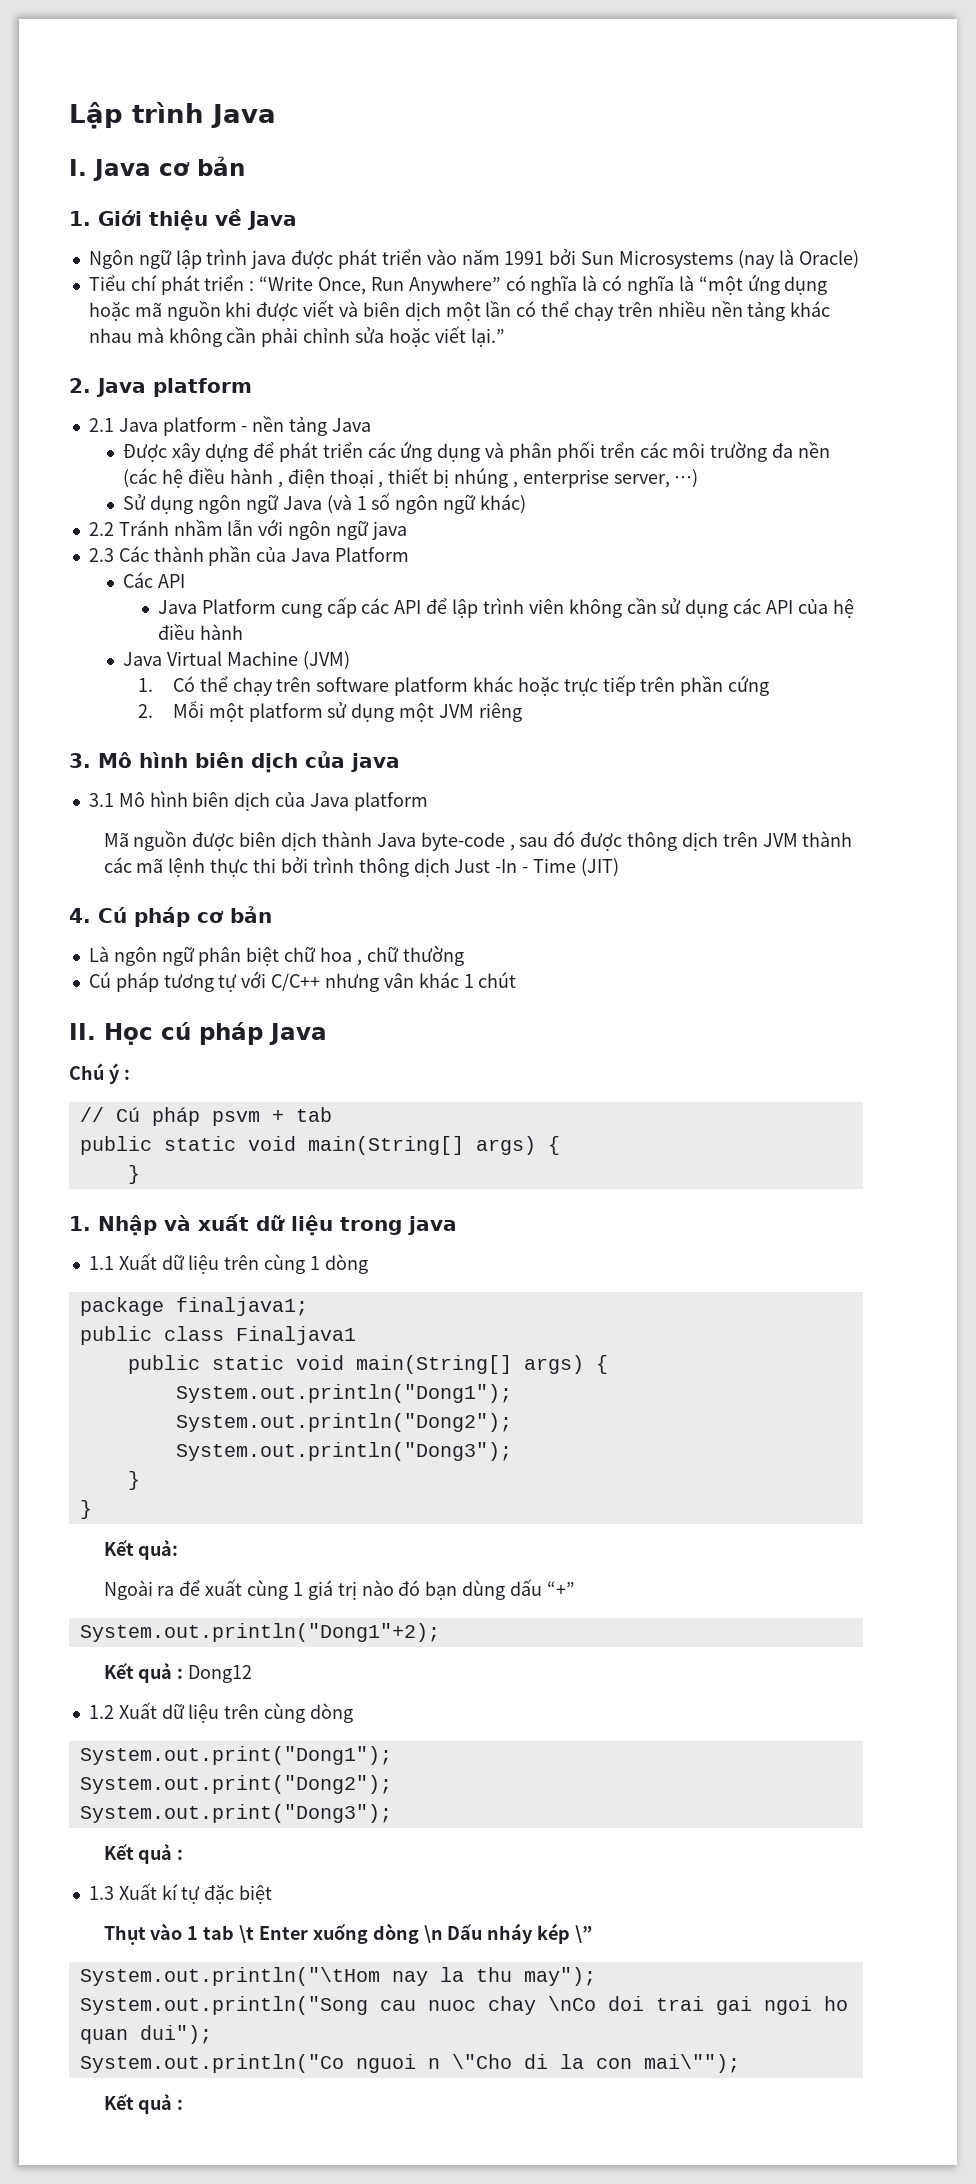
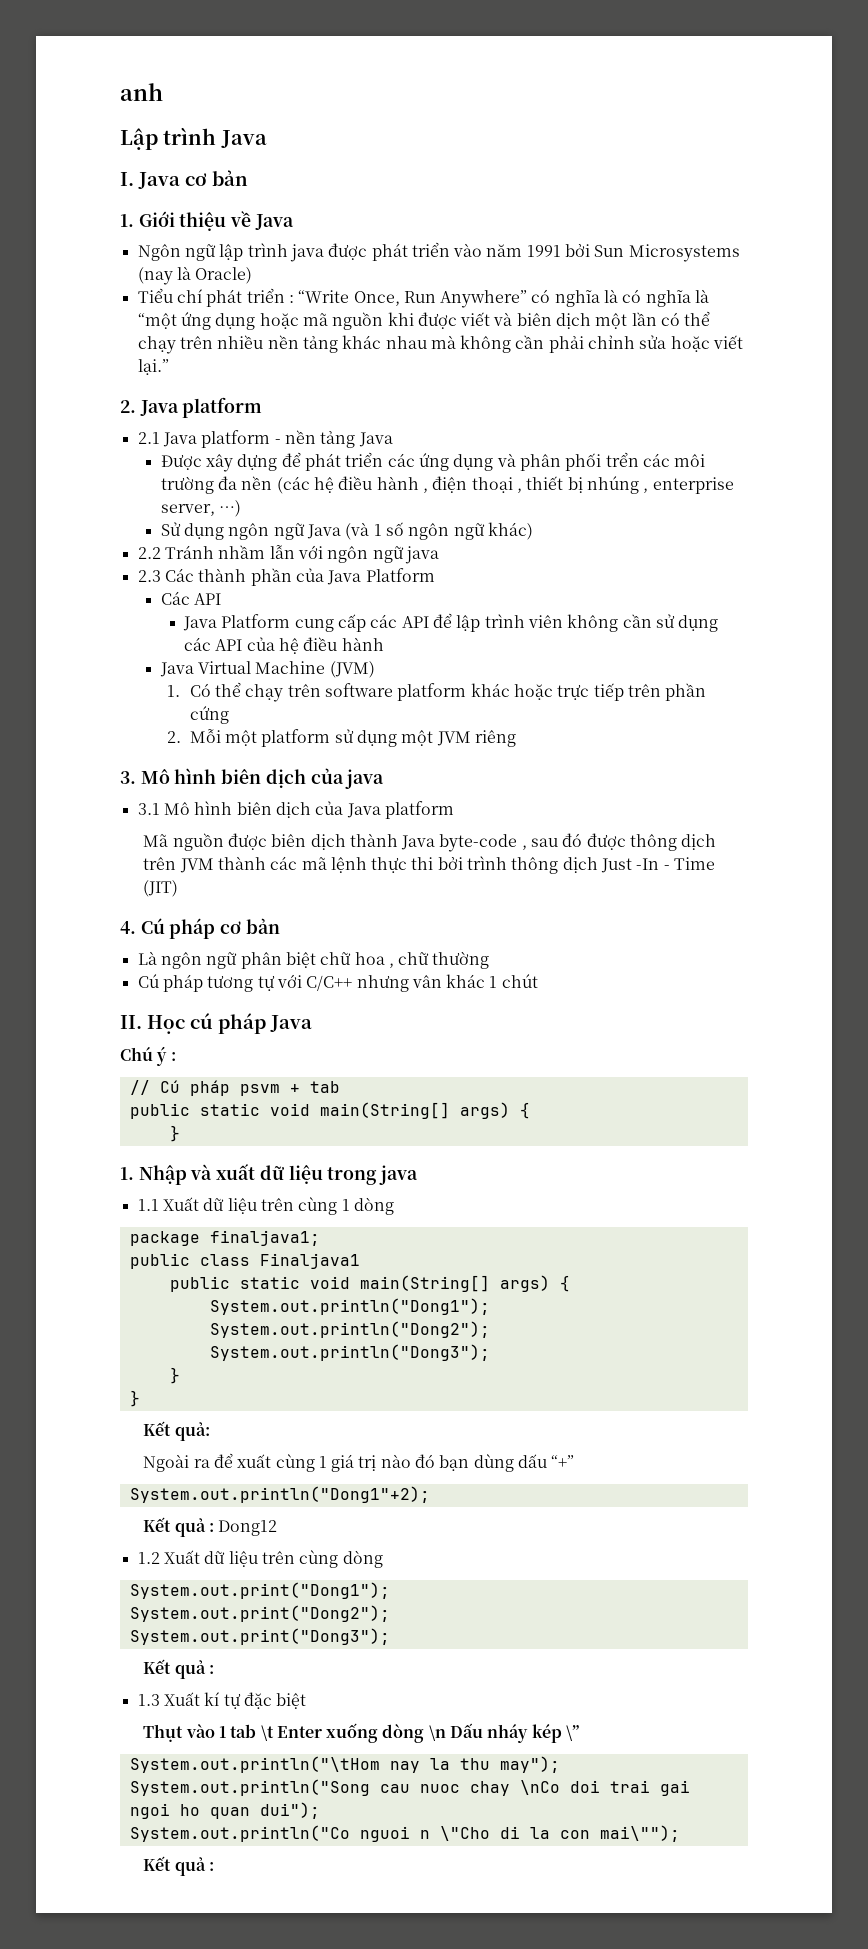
(69, 115) none -> [120,83,163,101] anh //

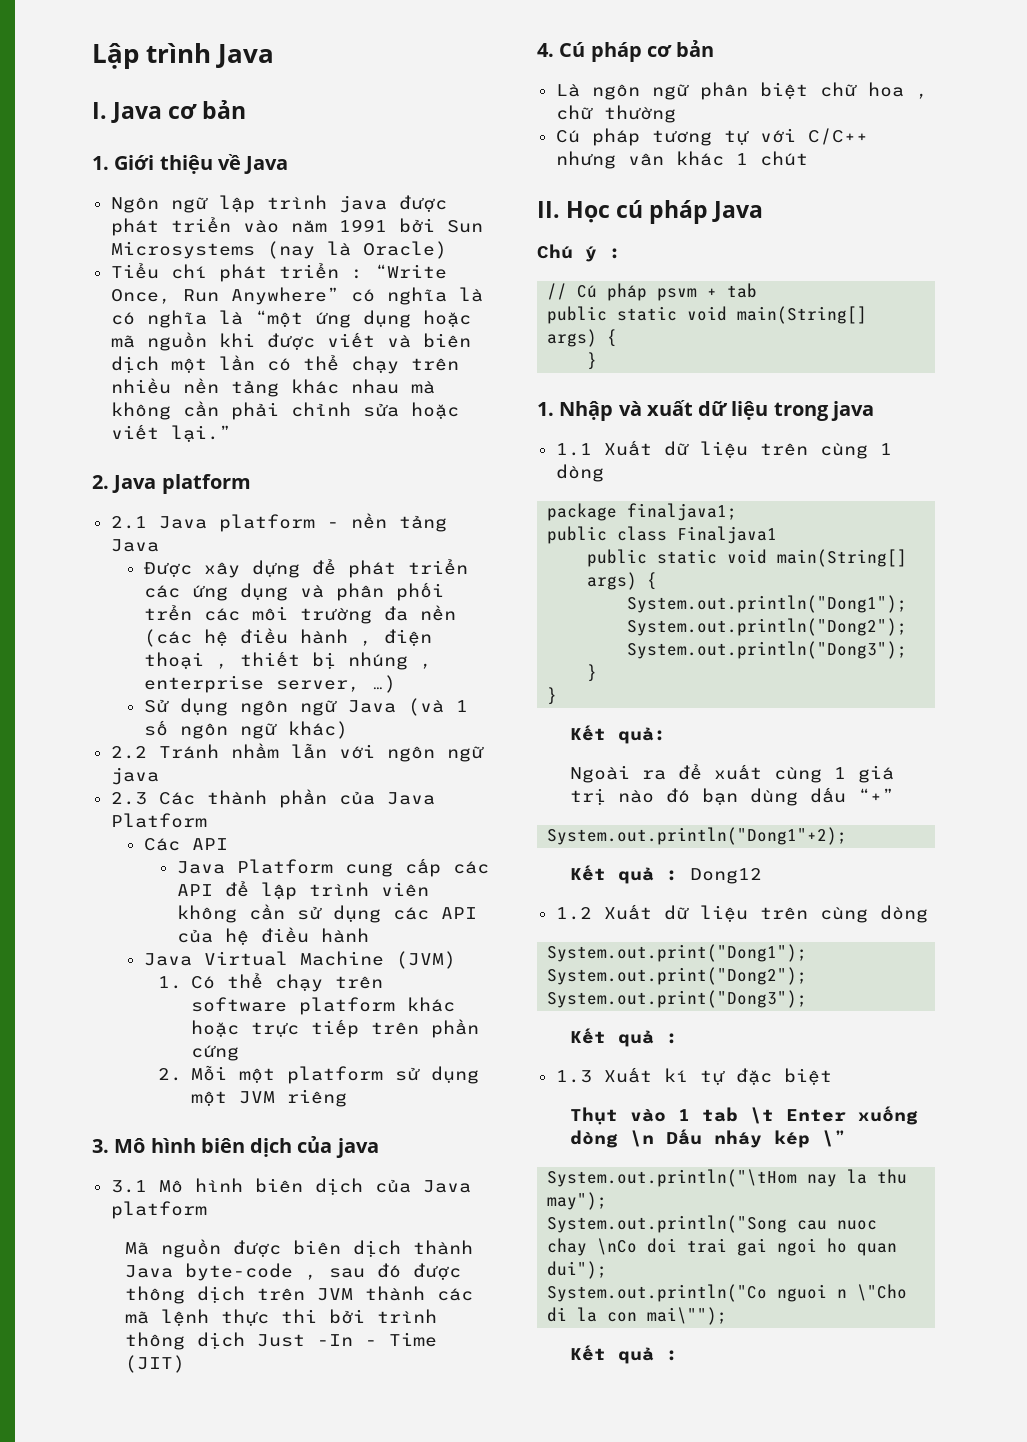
[120,83,163,101] anh // -> (92, 56) none

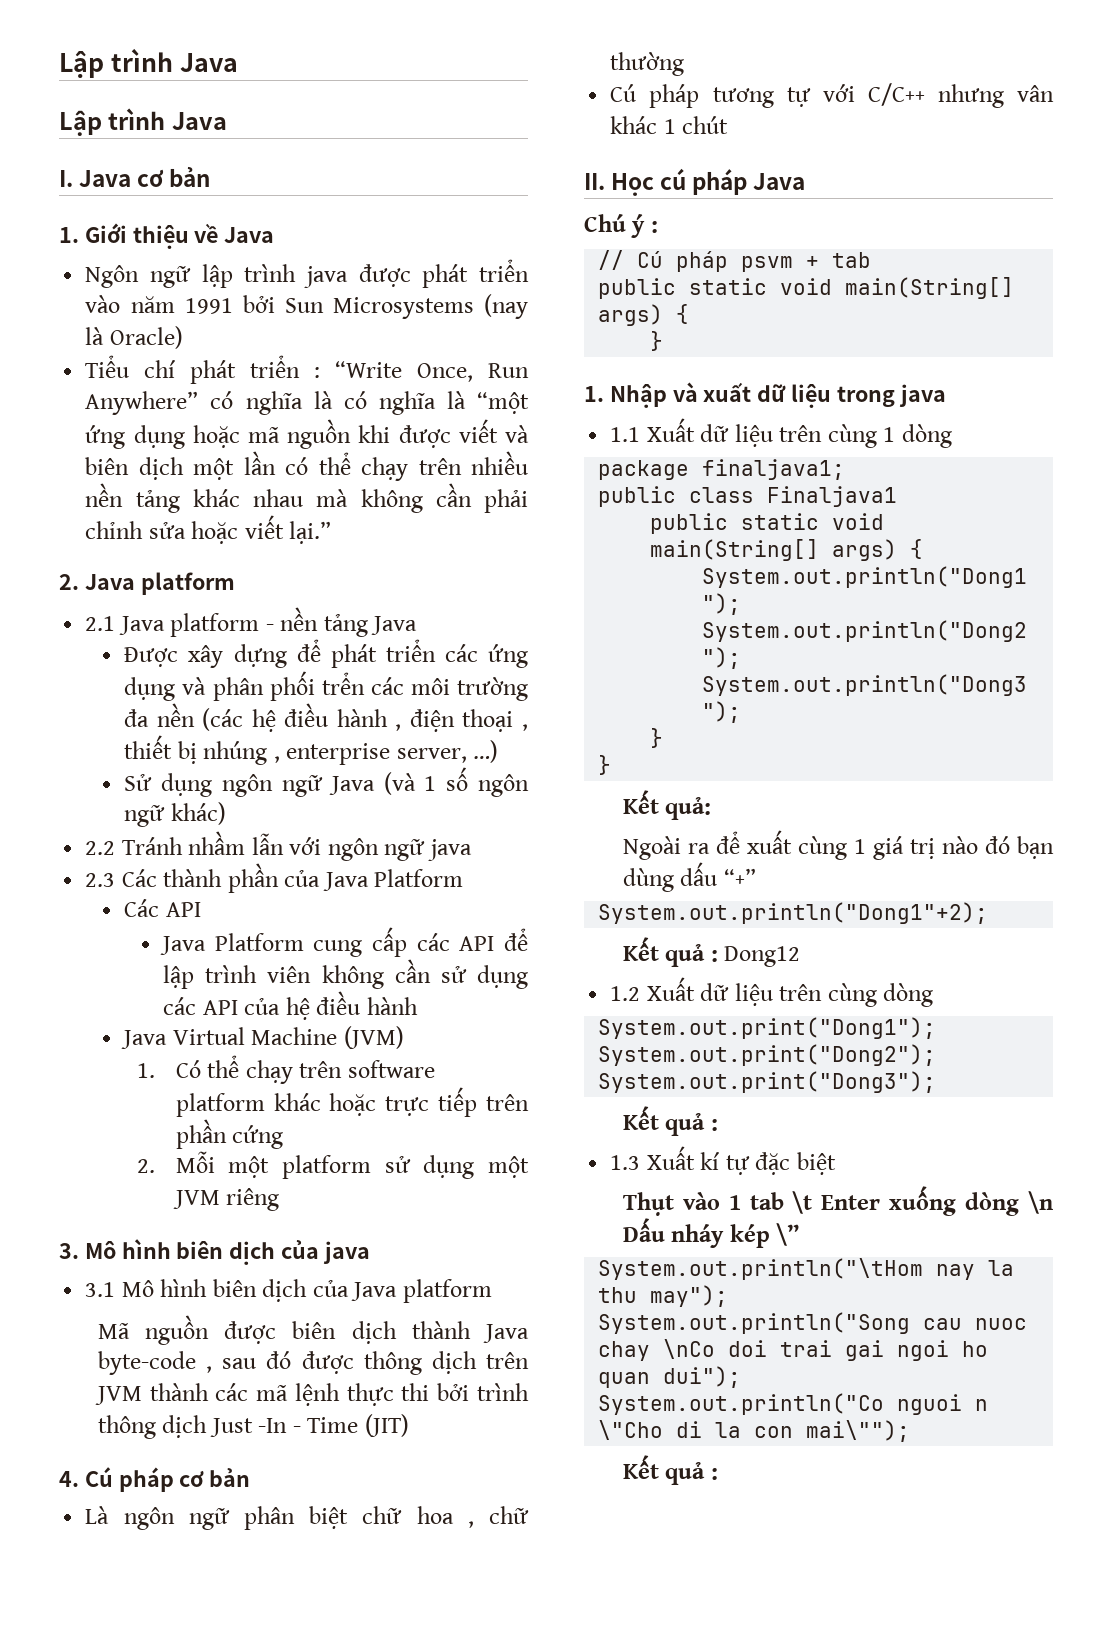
[92,43,275,69] Lập trình Java -> [59,48,238,78] [59,108,227,136] Lập trình Java // Lập trình Java

